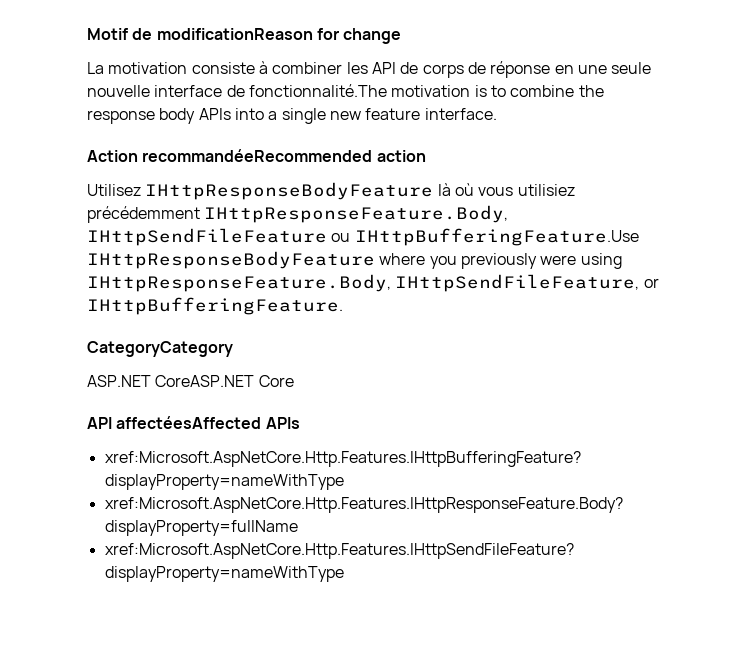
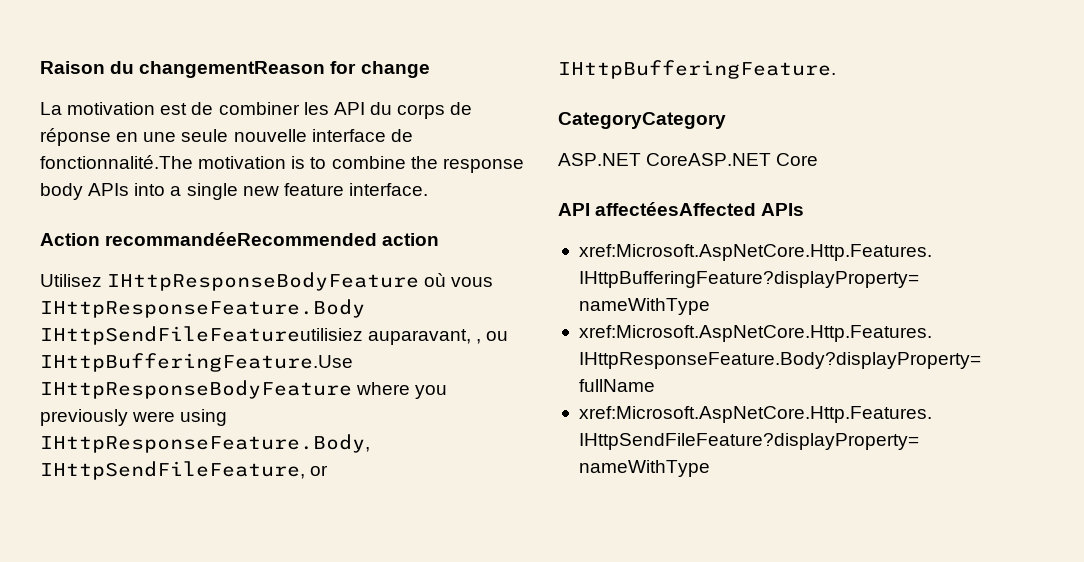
[87,28,313,40] Motif de modificationReason -> [40,61,326,78] Raison du changementReason
[191,61,268,74] consiste à -> [160,102,214,115] est de
[400,62,419,74] de -> [369,102,392,115] du
[437,183,451,196] là -> (420, 281) none
[517,184,575,196] [87,205,509,223] [87,228,327,246] utilisiez précédemment IHttpResponseFeature.Body, IHttpSendFileFeature -> [40,299,365,318] [40,326,482,345] IHttpResponseFeature.Body IHttpSendFileFeatureutilisiez auparavant, ,

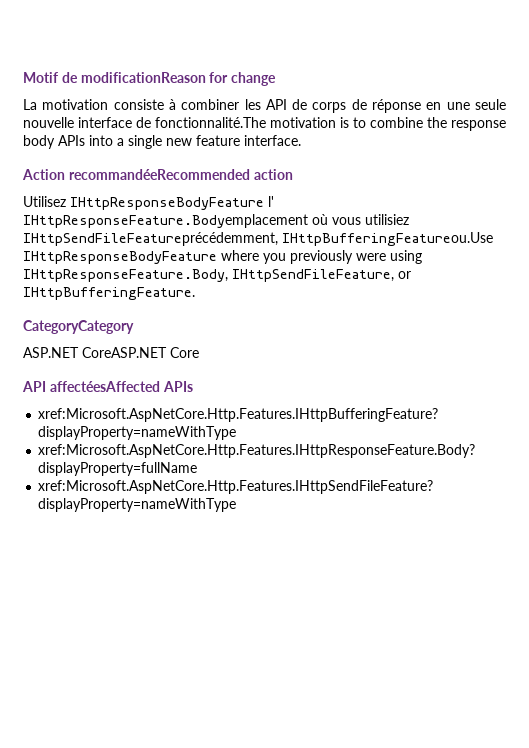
[40,61,326,78] Raison du changementReason -> [23,72,206,83] Motif de modificationReason
[160,102,214,115] est de -> [113,99,176,110] consiste à
[369,102,392,115] du -> [292,99,308,110] de
[424,273,494,287] [40,299,365,318] [40,326,509,345] [40,353,353,372] où vous IHttpResponseFeature.Body IHttpSendFileFeatureutilisiez auparavant, , ou IHttpBufferingFeature.Use -> [268,196,274,207] [23,214,409,228] [23,232,493,246] l' IHttpResponseFeature.Bodyemplacement où vous utilisiez IHttpSendFileFeatureprécédemment, IHttpBufferingFeatureou.Use

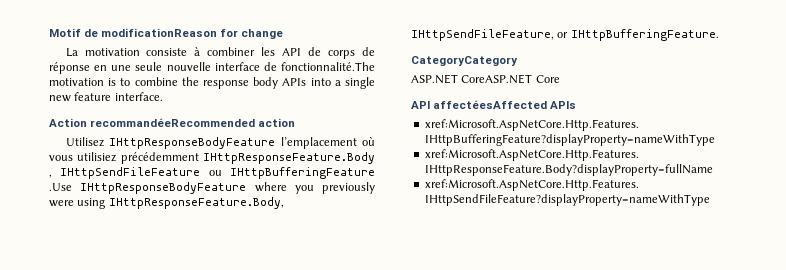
[268,196,274,207] [23,214,308,228] l' IHttpResponseFeature.Bodyemplacement -> [280,137,357,149] l’emplacement
[23,232,493,246] IHttpSendFileFeatureprécédemment, IHttpBufferingFeatureou.Use -> [120,152,375,164] [49,167,375,179] [49,183,72,191] précédemment IHttpResponseFeature.Body , IHttpSendFileFeature ou IHttpBufferingFeature .Use

